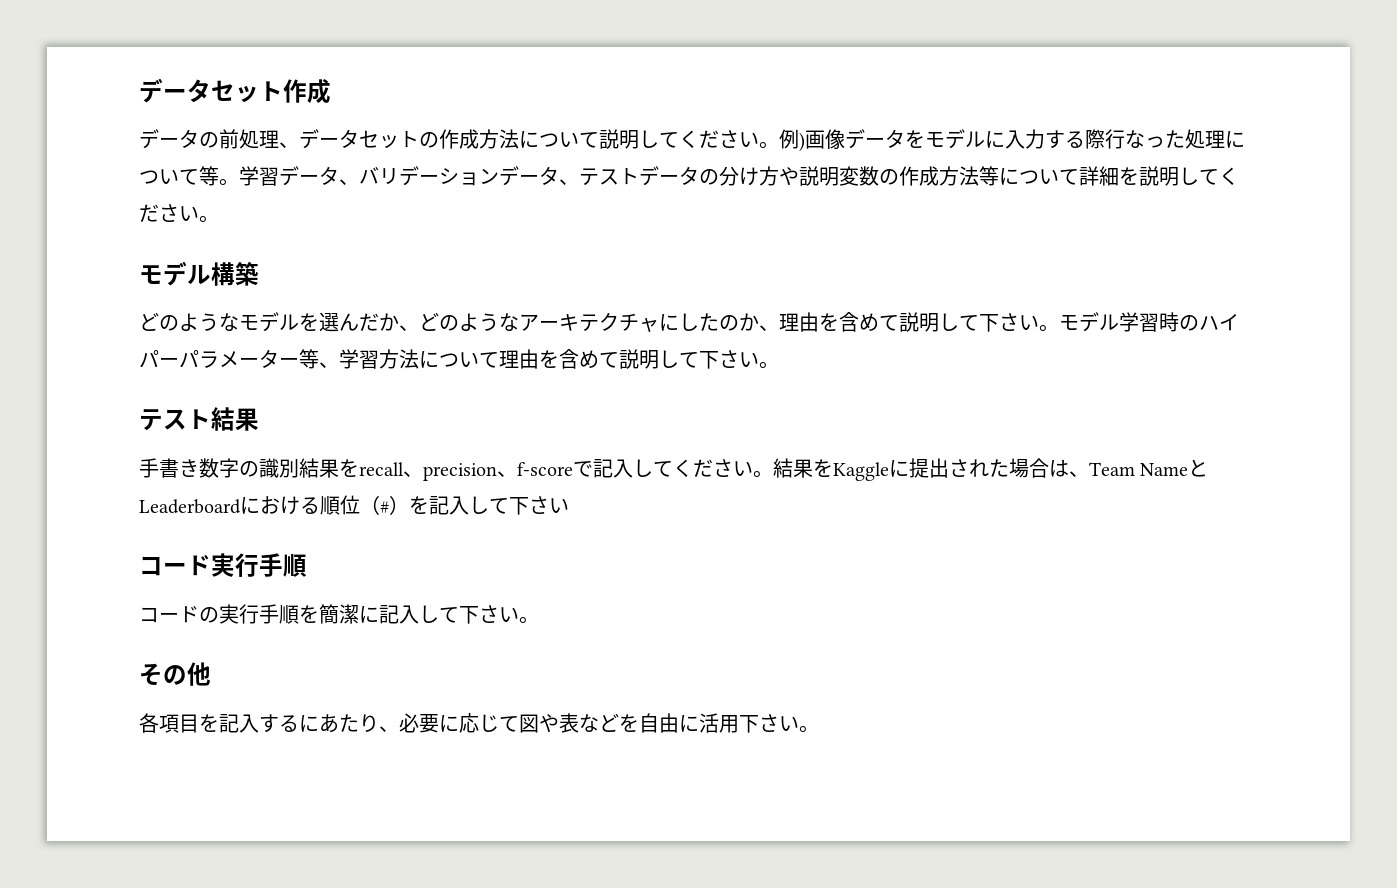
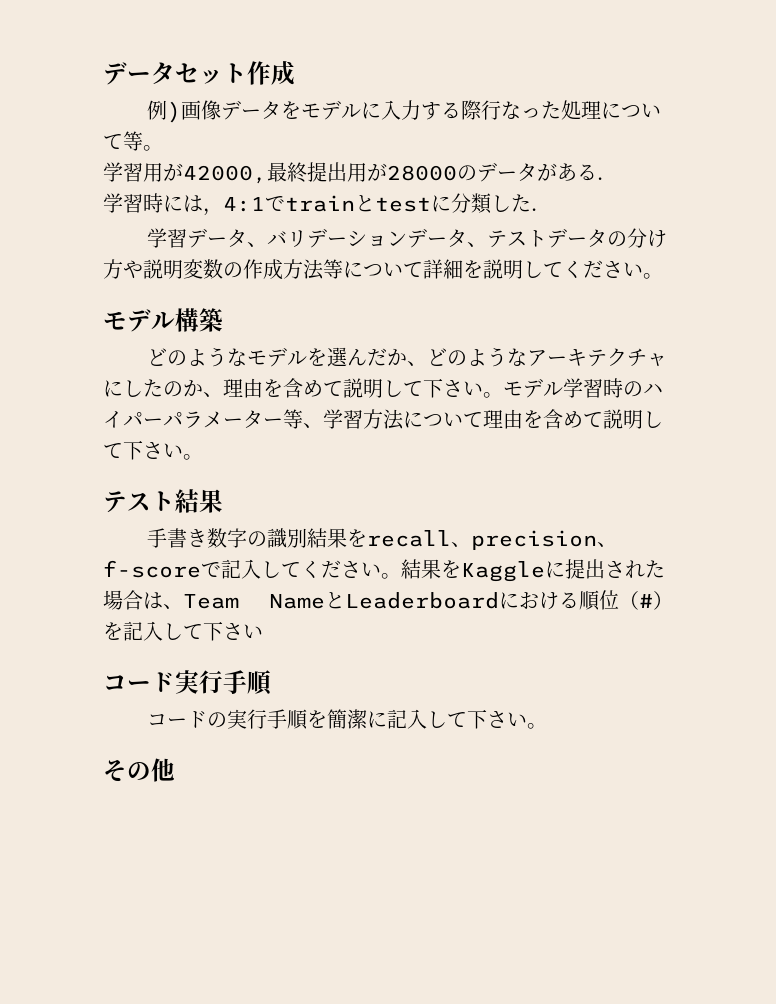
[139,129,779,149] データの前処理、データセットの作成方法について説明してください。 -> (295, 73) none
(239, 182) none -> [103,162,617,184] [103,193,551,216] // 学習用が42000,最終提出用が28000のデータがある． // 学習時には，4:1でtrainとtestに分類した． //
[139,713,819,733] // 各項目を記入するにあたり、必要に応じて図や表などを自由に活用下さい。 -> (175, 770) none

